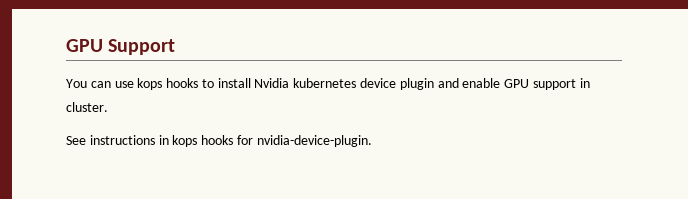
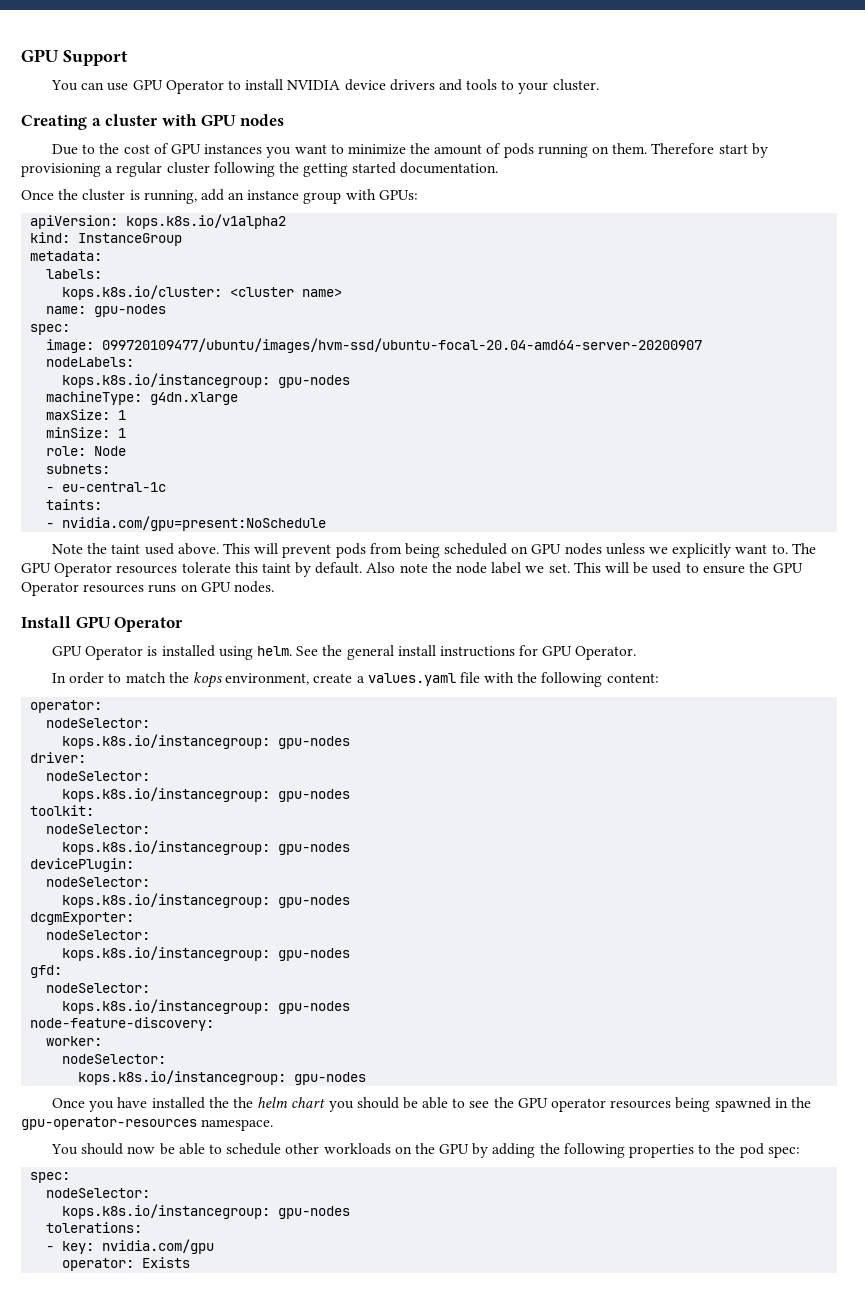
[137,78,590,90] [66,102,108,112] [66,135,372,147] kops hooks to install Nvidia kubernetes device plugin and enable GPU support in cluster. // See instructions in kops hooks for nvidia-device-plugin. -> [132,79,599,94] [21,114,284,130] [52,143,768,158] [21,162,499,177] [21,189,418,204] [30,214,287,229] [30,232,183,246] [30,251,103,261] [46,269,103,279] [62,285,343,300] [46,304,167,317] [30,324,71,335] [46,338,703,353] [46,357,135,367] [62,373,351,388] [46,391,239,405] [46,409,127,420] [46,427,127,438] [46,446,127,456] [46,464,111,474] [46,482,167,492] [46,499,103,510] [46,516,327,531] [52,543,816,558] [21,562,804,577] [21,581,274,596] [21,616,184,632] [52,645,637,660] [52,672,659,688] [30,700,103,713] [46,718,151,728] [62,734,351,749] [30,752,87,763] [46,771,151,781] [62,787,351,802] [30,805,95,816] [46,824,151,834] [62,840,351,855] [30,858,135,872] [46,877,151,887] [62,893,351,908] [30,912,135,925] [46,930,151,940] [62,946,351,961] [30,965,63,978] [46,983,151,993] [62,999,351,1014] [30,1017,215,1031] [46,1036,103,1046] [62,1054,167,1064] [78,1070,367,1085] [52,1097,811,1112] [21,1117,274,1131] [51,1143,800,1158] [30,1172,71,1183] [46,1188,151,1198] [62,1204,351,1219] [46,1222,143,1233] [46,1239,215,1254] [62,1257,191,1271] GPU Operator to install NVIDIA device drivers and tools to your cluster. // Creating a cluster with GPU nodes // Due to the cost of GPU instances you want to minimize the amount of pods running on them. Therefore start by provisioning a regular cluster following the getting started documentation. // Once the cluster is running, add an instance group with GPUs: // apiVersion: kops.k8s.io/v1alpha2 // kind: InstanceGroup // metadata: // labels: // kops.k8s.io/cluster: <cluster name> // name: gpu-nodes // spec: // image: 099720109477/ubuntu/images/hvm-ssd/ubuntu-focal-20.04-amd64-server-20200907 // nodeLabels: // kops.k8s.io/instancegroup: gpu-nodes // machineType: g4dn.xlarge // maxSize: 1 // minSize: 1 // role: Node // subnets: // - eu-central-1c // taints: // - nvidia.com/gpu=present:NoSchedule // Note the taint used above. This will prevent pods from being scheduled on GPU nodes unless we explicitly want to. The GPU Operator resources tolerate this taint by default. Also note the node label we set. This will be used to ensure the GPU Operator resources runs on GPU nodes. // Install GPU Operator // GPU Operator is installed using helm. See the general install instructions for GPU Operator. // In order to match the kops environment, create a values.yaml file with the following content: // operator: // nodeSelector: // kops.k8s.io/instancegroup: gpu-nodes // driver: // nodeSelector: // kops.k8s.io/instancegroup: gpu-nodes // toolkit: // nodeSelector: // kops.k8s.io/instancegroup: gpu-nodes // devicePlugin: // nodeSelector: // kops.k8s.io/instancegroup: gpu-nodes // dcgmExporter: // nodeSelector: // kops.k8s.io/instancegroup: gpu-nodes // gfd: // nodeSelector: // kops.k8s.io/instancegroup: gpu-nodes // node-feature-discovery: // worker: // nodeSelector: // kops.k8s.io/instancegroup: gpu-nodes // Once you have installed the the helm chart you should be able to see the GPU operator resources being spawned in the gpu-operator-resources namespace. // You should now be able to schedule other workloads on the GPU by adding the following properties to the pod spec: // spec: // nodeSelector: // kops.k8s.io/instancegroup: gpu-nodes // tolerations: // - key: nvidia.com/gpu // operator: Exists

